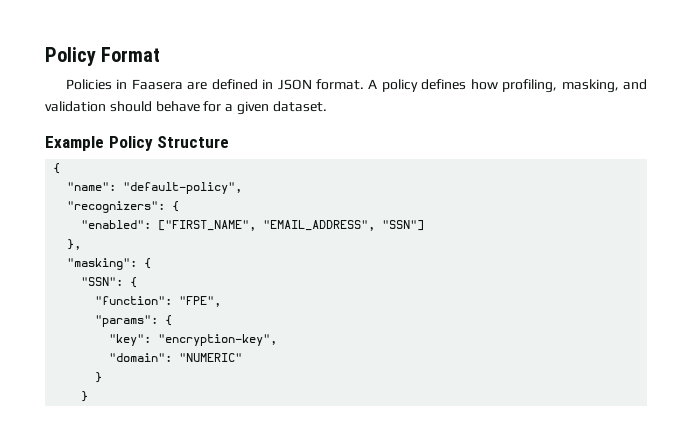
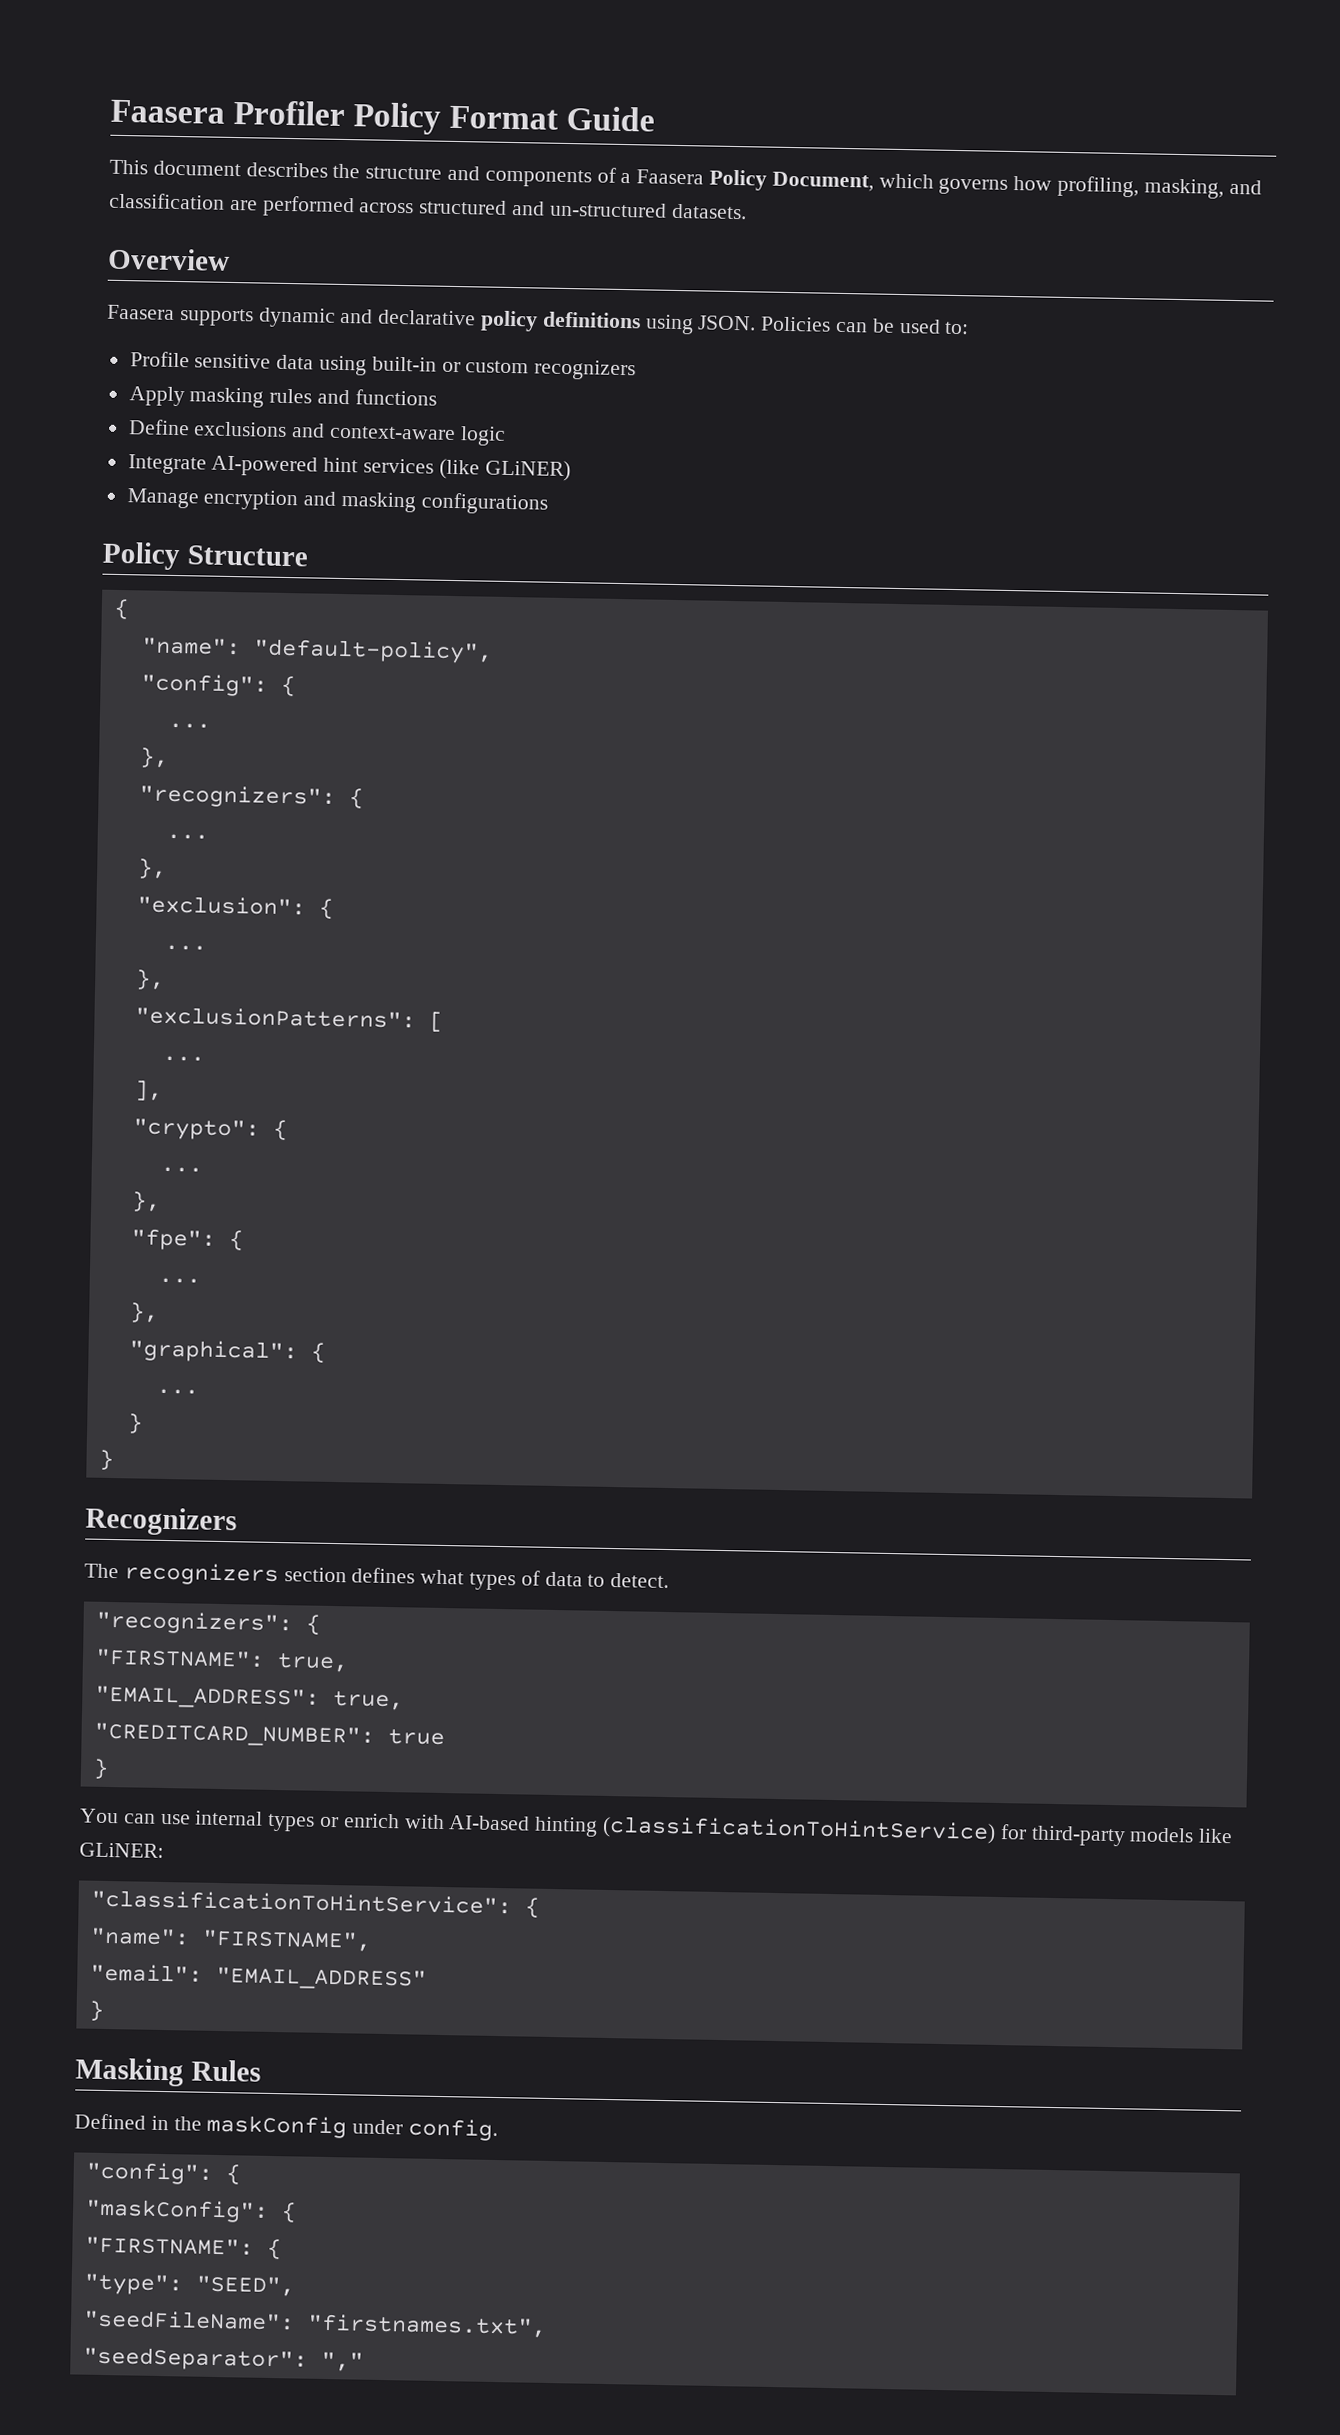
(45, 56) none -> [110,99,346,126] Faasera Profiler
[65,79,647,93] [45,101,327,115] [45,136,104,151] // Policies in Faasera are defined in JSON format. A policy defines how profiling, masking, and validation should behave for a given dataset. // Example -> [566,105,656,132] [109,159,1262,199] [109,192,747,220] [107,247,230,271] [107,304,970,335] [129,351,637,381] [128,386,437,408] [127,419,506,446] [127,454,571,482] [126,488,548,515] Guide // This document describes the structure and components of a Faasera Policy Document, which governs how profiling, masking, and classification are performed across structured and un-structured datasets. // Overview // Faasera supports dynamic and declarative policy definitions using JSON. Policies can be used to: // Profile sensitive data using built-in or custom recognizers // Apply masking rules and functions // Define exclusions and context-aware logic // Integrate AI-powered hint services (like GLiNER) // Manage encryption and masking configurations //
[67,201,180,213] [81,220,425,231] [67,239,82,250] [67,258,152,270] [81,277,138,288] [95,296,222,307] [95,315,173,327] [109,334,278,346] [109,353,243,362] [95,372,103,383] [81,391,89,402] "recognizers": { // "enabled": ["FIRST_NAME", "EMAIL_ADDRESS", "SSN"] // }, // "masking": { // "SSN": { // "function": "FPE", // "params": { // "key": "encryption-key", // "domain": "NUMERIC" // } // } -> [140,673,296,697] [167,722,211,729] [139,747,169,768] [138,784,364,809] [165,833,209,840] [137,858,167,879] [136,895,334,919] [163,944,207,951] [135,969,165,990] [134,1006,444,1032] [161,1055,205,1062] [133,1080,163,1101] [132,1118,288,1141] [159,1166,203,1173] [131,1191,161,1212] [130,1228,244,1251] [157,1277,201,1284] [129,1302,159,1323] [128,1339,326,1364] [155,1388,199,1395] [127,1413,143,1434] [98,1449,114,1471] [85,1506,237,1537] [84,1562,670,1591] [95,1610,321,1636] [94,1648,349,1673] [94,1685,404,1711] [93,1722,445,1748] [92,1758,109,1779] [80,1808,1234,1847] [79,1842,164,1858] [90,1889,540,1918] [89,1927,372,1952] [89,1963,427,1991] [88,2000,104,2021] [75,2057,261,2087] [74,2113,499,2142] [85,2161,241,2185] [84,2198,297,2223] [84,2236,282,2260] [83,2273,295,2297] [82,2309,547,2338] [82,2346,364,2372] "config": { // ... // }, // "recognizers": { // ... // }, // "exclusion": { // ... // }, // "exclusionPatterns": [ // ... // ], // "crypto": { // ... // }, // "fpe": { // ... // }, // "graphical": { // ... // } // } // Recognizers // The recognizers section defines what types of data to detect. // "recognizers": { // "FIRSTNAME": true, // "EMAIL_ADDRESS": true, // "CREDITCARD_NUMBER": true // } // You can use internal types or enrich with AI-based hinting (classificationToHintService) for third-party models like GLiNER: // "classificationToHintService": { // "name": "FIRSTNAME", // "email": "EMAIL_ADDRESS" // } // Masking Rules // Defined in the maskConfig under config. // "config": { // "maskConfig": { // "FIRSTNAME": { // "type": "SEED", // "seedFileName": "firstnames.txt", // "seedSeparator": ","

